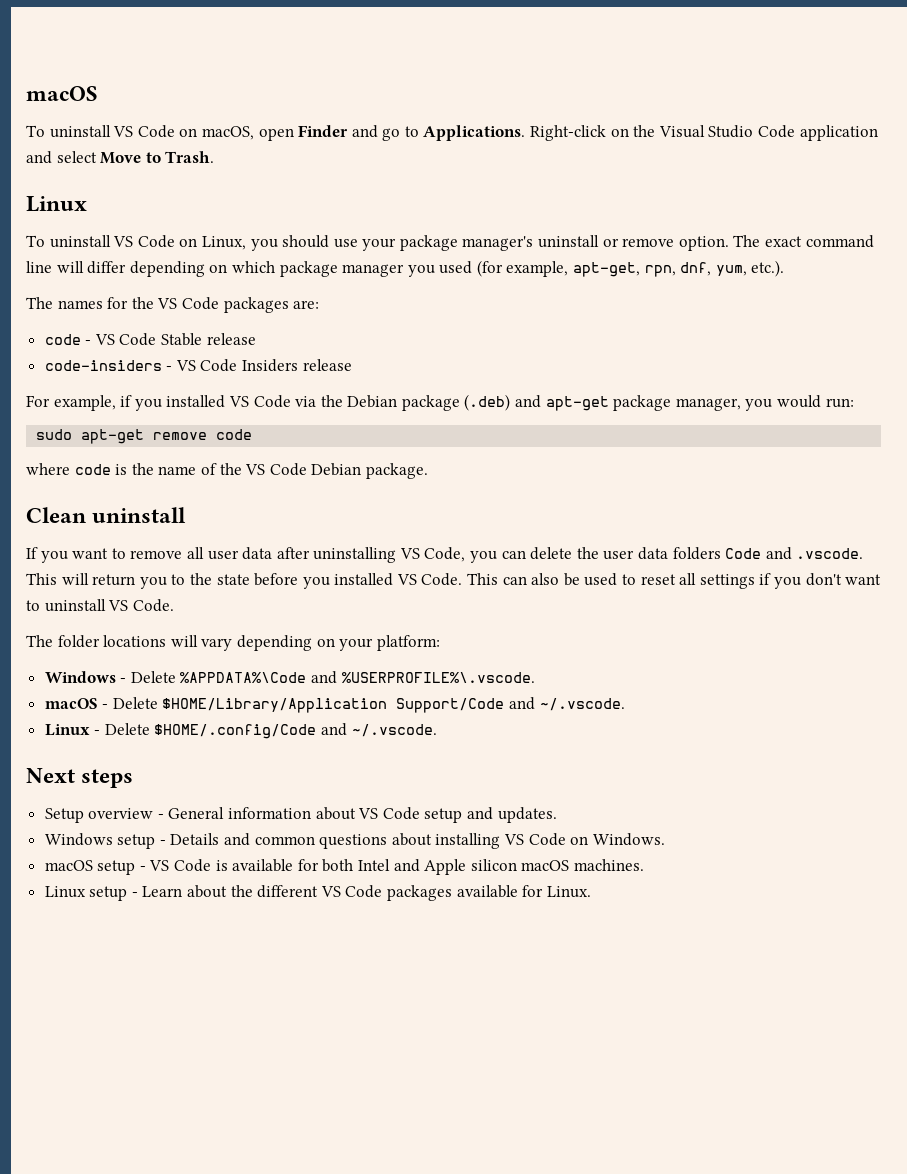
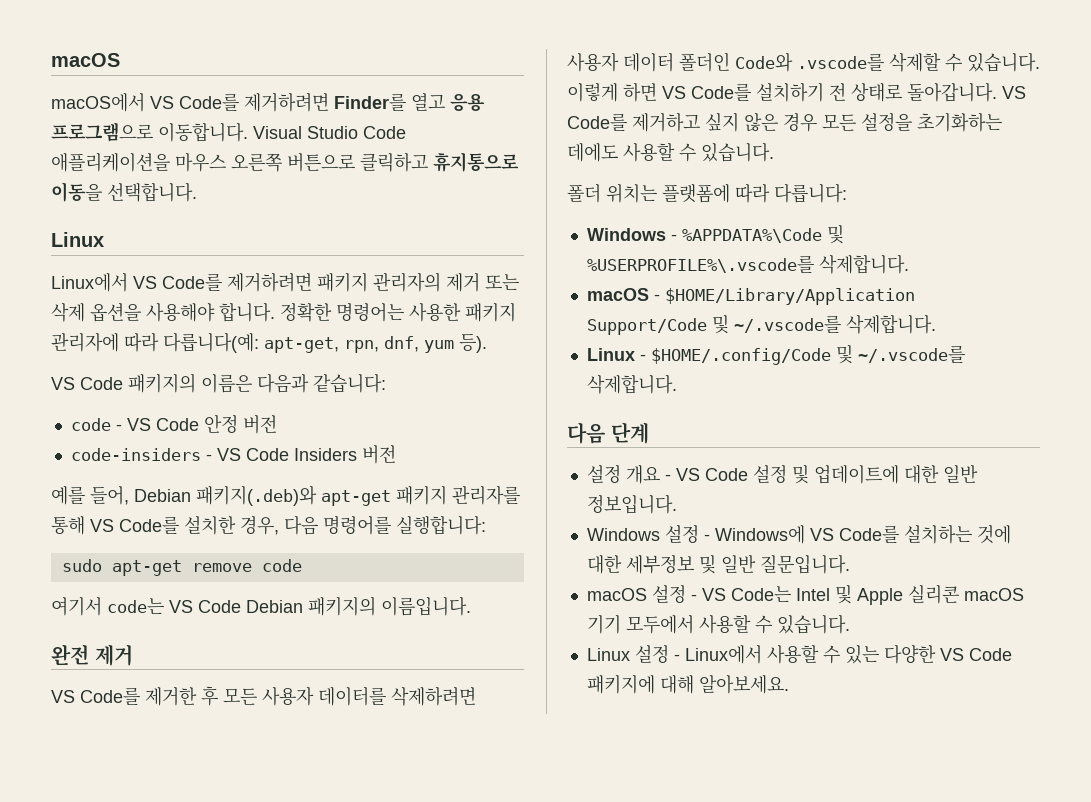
[26,125,878,141] [26,151,215,164] [26,196,87,212] [26,235,874,251] [26,260,785,277] [26,297,320,313] To uninstall VS Code on macOS, open Finder and go to Applications. Right-click on the Visual Studio Code application and select Move to Trash. // Linux // To uninstall VS Code on Linux, you should use your package manager's uninstall or remove option. The exact command line will differ depending on which package manager you used (for example, apt-get, rpn, dnf, yum, etc.). // The names for the VS Code packages are: -> [51,93,485,112] [51,122,406,142] [51,152,519,172] [51,182,197,202] [51,232,104,247] [51,272,519,292] [51,302,516,322] [51,332,487,353] [51,373,386,393] macOS에서 VS Code를 제거하려면 Finder를 열고 응용 프로그램으로 이동합니다. Visual Studio Code 애플리케이션을 마우스 오른쪽 버튼으로 클릭하고 휴지통으로 이동을 선택합니다. // Linux // Linux에서 VS Code를 제거하려면 패키지 관리자의 제거 또는 삭제 옵션을 사용해야 합니다. 정확한 명령어는 사용한 패키지 관리자에 따라 다릅니다(예: apt-get, rpn, dnf, yum 등). // VS Code 패키지의 이름은 다음과 같습니다:
[161,333,256,346] Stable release -> [203,414,277,434] 안정 버전
[302,359,352,371] [26,394,854,411] [36,429,253,444] [26,463,428,479] [26,507,187,523] [26,547,864,563] [26,573,882,589] [26,599,174,612] [26,635,440,651] [44,671,535,684] release // For example, if you installed VS Code via the Debian package (.deb) and apt-get package manager, you would run: // sudo apt-get remove code // where code is the name of the VS Code Debian package. // Clean uninstall // If you want to remove all user data after uninstalling VS Code, you can delete the user data folders Code and .vscode. This will return you to the state before you installed VS Code. This can also be used to reset all settings if you don't want to uninstall VS Code. // The folder locations will vary depending on your platform: // Windows - Delete %APPDATA%\Code and %USERPROFILE%\.vscode. -> [361,445,396,464] [51,485,520,506] [51,515,486,535] [61,559,302,576] [51,596,471,616] [51,644,133,666] [51,686,476,706] [567,52,1040,72] [567,82,1026,102] [567,112,1002,132] [567,142,774,162] [567,183,847,203] [586,225,844,244] [586,254,909,274] 버전 // 예를 들어, Debian 패키지(.deb)와 apt-get 패키지 관리자를 통해 VS Code를 설치한 경우, 다음 명령어를 실행합니다: // sudo apt-get remove code // 여기서 code는 VS Code Debian 패키지의 이름입니다. // 완전 제거 // VS Code를 제거한 후 모든 사용자 데이터를 삭제하려면 사용자 데이터 폴더인 Code와 .vscode를 삭제할 수 있습니다. 이렇게 하면 VS Code를 설치하기 전 상태로 돌아갑니다. VS Code를 제거하고 싶지 않은 경우 모든 설정을 초기화하는 데에도 사용할 수 있습니다. // 폴더 위치는 플랫폼에 따라 다릅니다: // Windows - %APPDATA%\Code 및 %USERPROFILE%\.vscode를 삭제합니다.
[112,697,158,709] Delete -> (660, 297) none
[509,697,625,711] and ~/.vscode. -> [711,314,936,334] 및 ~/.vscode를 삭제합니다.
[104,723,437,739] [26,768,134,788] [44,807,557,823] [44,833,665,849] [44,859,644,875] [44,885,591,901] Delete $HOME/.config/Code and ~/.vscode. // Next steps // Setup overview - General information about VS Code setup and updates. // Windows setup - Details and common questions about installing VS Code on Windows. // macOS setup - VS Code is available for both Intel and Apple silicon macOS machines. // Linux setup - Learn about the different VS Code packages available for Linux. -> [650,345,965,365] [586,374,677,394] [567,422,649,444] [586,465,978,484] [586,494,677,514] [586,524,1011,544] [586,554,850,574] [586,585,1024,605] [586,614,850,634] [586,644,1012,664] [586,674,789,694] $HOME/.config/Code 및 ~/.vscode를 삭제합니다. // 다음 단계 // 설정 개요 - VS Code 설정 및 업데이트에 대한 일반 정보입니다. // Windows 설정 - Windows에 VS Code를 설치하는 것에 대한 세부정보 및 일반 질문입니다. // macOS 설정 - VS Code는 Intel 및 Apple 실리콘 macOS 기기 모두에서 사용할 수 있습니다. // Linux 설정 - Linux에서 사용할 수 있는 다양한 VS Code 패키지에 대해 알아보세요.

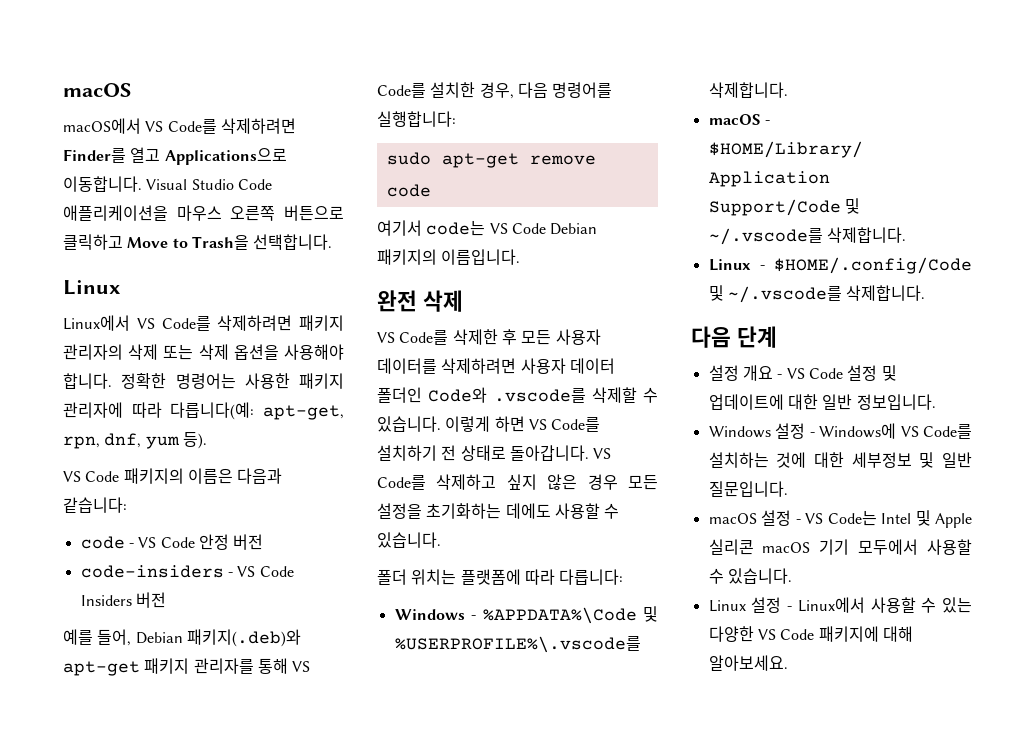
[244,93,329,112] 제거하려면 -> [220,118,296,134] 삭제하려면
[450,94,485,111] [51,122,153,142] 응용 프로그램으로 -> [164,148,287,165] Applications으로
[433,152,519,172] [51,182,102,202] 휴지통으로 이동을 -> [127,235,249,250] Move to Trash을
[227,273,312,292] 제거하려면 -> [217,315,293,331] 삭제하려면
[446,273,480,292] 제거 -> [128,344,159,360] 삭제
[95,644,133,666] [51,687,197,706] 제거 // VS Code를 제거한 -> [422,290,463,312] [377,329,498,345] 삭제 // VS Code를 삭제한
[632,113,700,132] 제거하고 -> [436,474,497,490] 삭제하고

